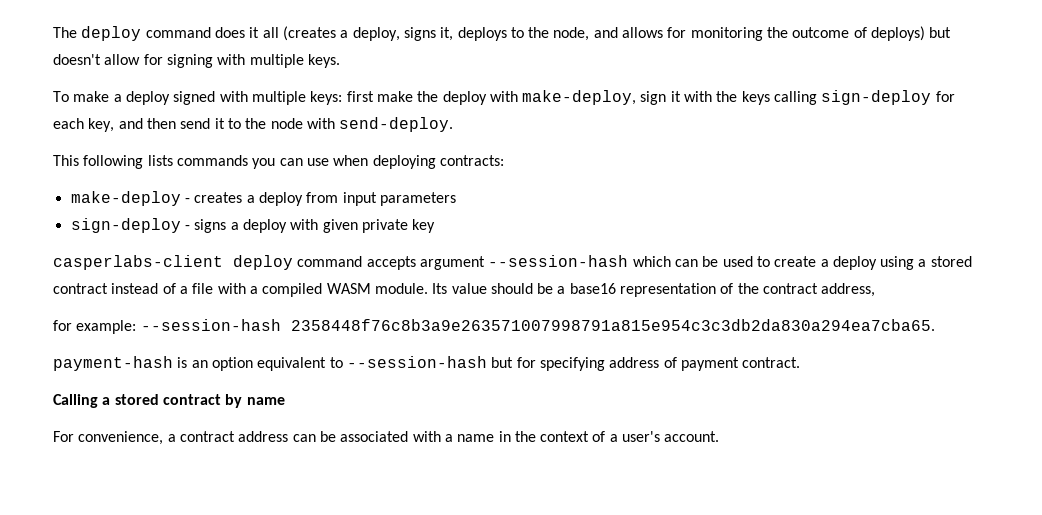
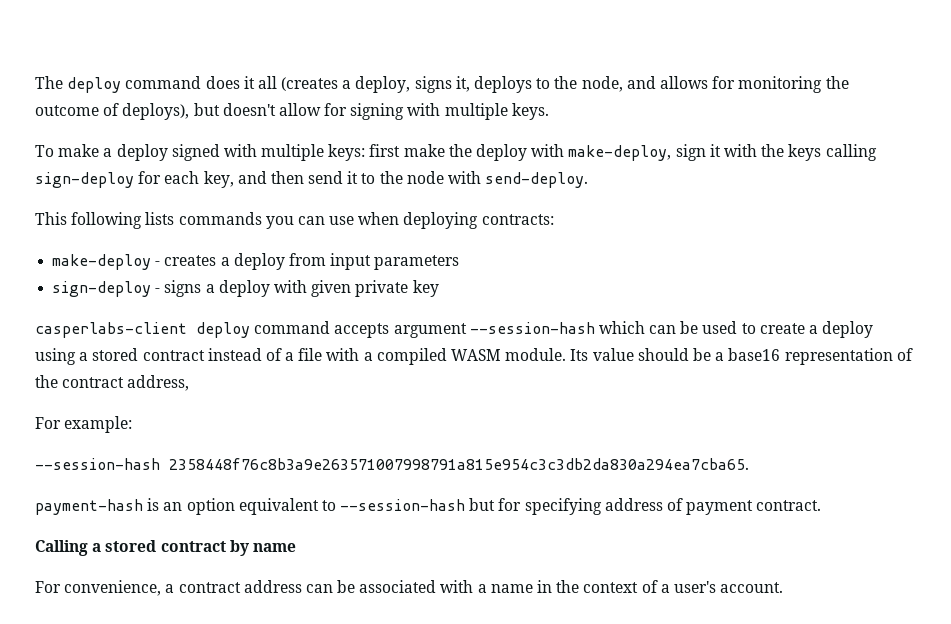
[871,26,926,41] deploys) -> [122,103,190,120] deploys),
[53,320,72,331] for -> [35,417,61,429] For
(137, 327) none -> (133, 424) //

